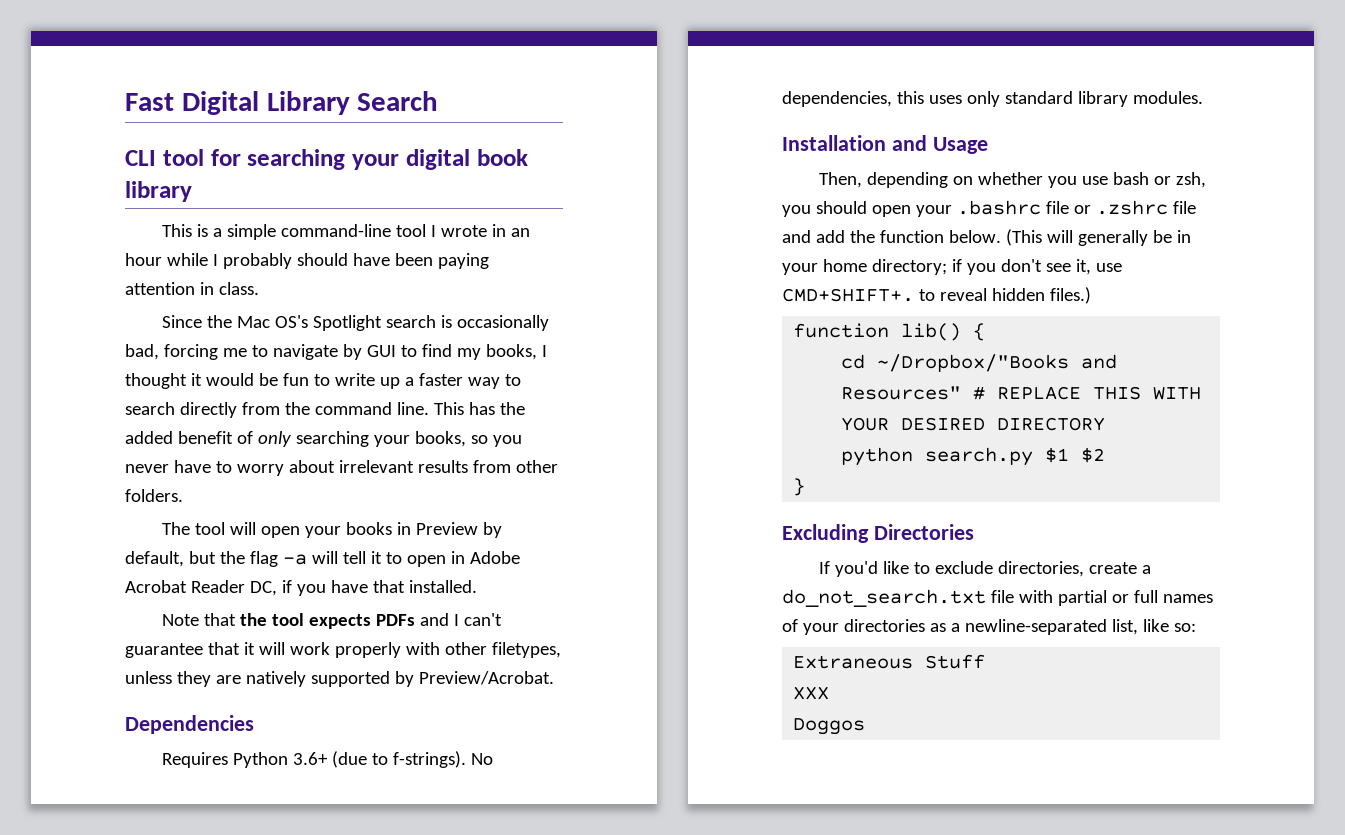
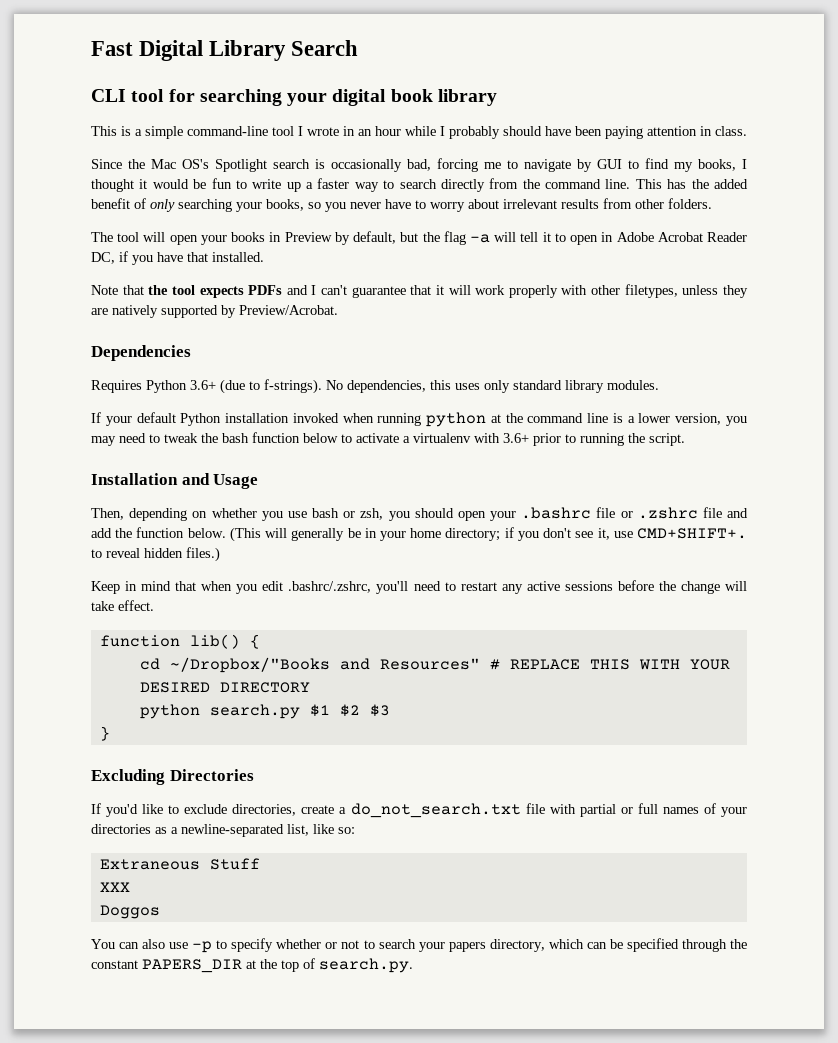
(1203, 97) none -> [91,412,747,427] [91,432,685,446] // If your default Python installation invoked when running python at the command line is a lower version, you may need to tweak the bash function below to activate a virtualenv with 3.6+ prior to running the script.
(1091, 295) none -> [91,580,747,594] [91,600,154,611] // Keep in mind that when you edit .bashrc/.zshrc, you'll need to restart any active sessions before the change will take effect.
(1106, 455) none -> [369,704,390,717] $3
(866, 726) none -> [91,938,747,953] [91,958,413,973] // You can also use -p to specify whether or not to search your papers directory, which can be specified through the constant PAPERS_DIR at the top of search.py.

